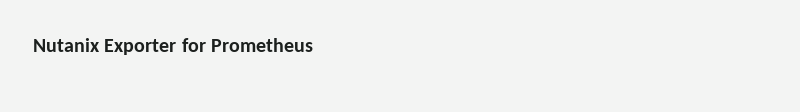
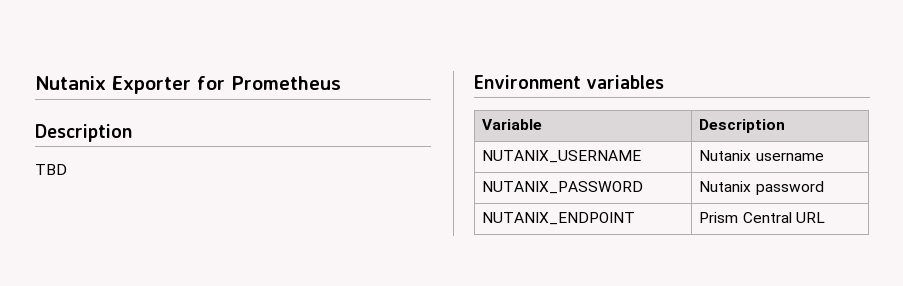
(313, 45) none -> [35,124,132,142] [35,164,67,175] [474,75,665,89] [482,119,543,130] [699,119,786,133] [482,150,642,163] [699,150,824,161] [482,181,644,194] [699,181,824,195] [482,212,636,225] [699,212,825,223] // Description // TBD // Environment variables // Variable | Description // NUTANIX_USERNAME | Nutanix username // NUTANIX_PASSWORD | Nutanix password // NUTANIX_ENDPOINT | Prism Central URL

